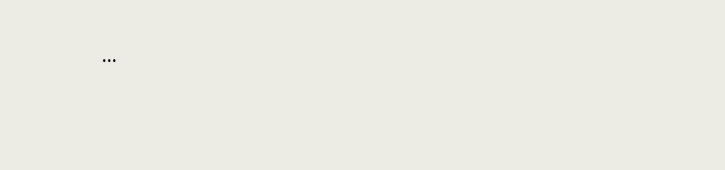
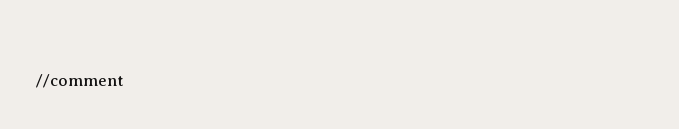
[102,59,117,62] ... -> [36,74,124,88] //comment

